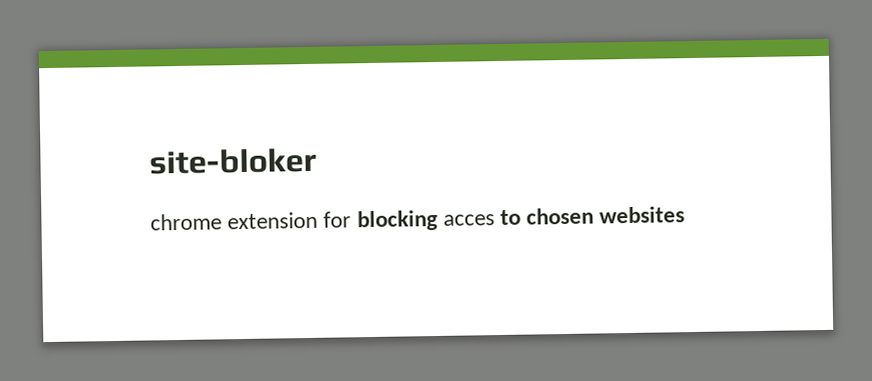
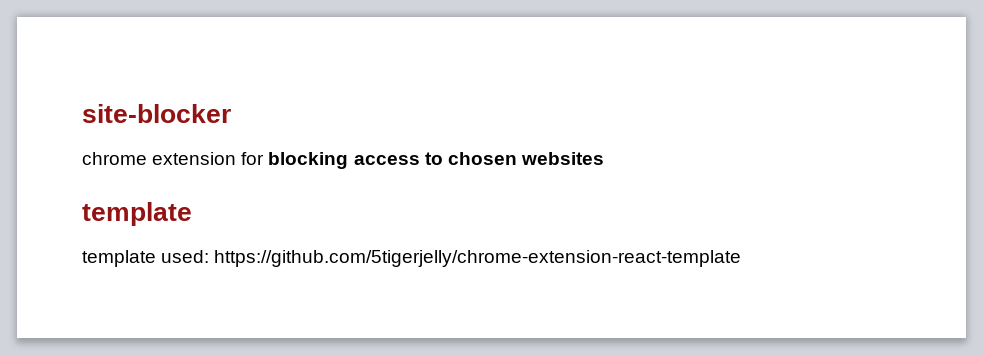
[149,147,317,175] site-bloker -> [82,104,231,123] site-blocker
[442,214,495,226] acces -> [353,155,420,165] access
(686, 215) none -> [82,202,192,226] [82,250,742,267] // template // template used: https://github.com/5tigerjelly/chrome-extension-react-template

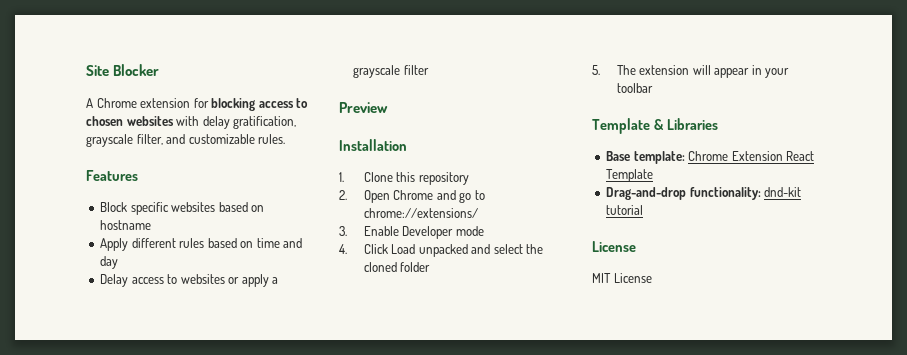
[82,104,231,123] [82,152,147,165] site-blocker // chrome -> [86,64,160,76] [86,98,137,108] Site Blocker // A Chrome
[82,202,192,226] [82,250,742,267] // template // template used: https://github.com/5tigerjelly/chrome-extension-react-template -> [176,116,297,129] [86,134,286,147] [86,170,138,181] [100,202,265,215] [100,220,152,230] [100,238,303,251] [100,256,119,269] [100,274,279,287] [353,65,429,78] [339,102,388,113] [339,139,407,151] [339,172,469,185] [339,190,485,203] [363,208,478,218] [339,226,484,239] [339,244,544,257] [363,262,431,272] [592,65,790,78] [616,83,653,93] [592,118,718,134] [606,151,815,164] [606,169,654,182] [606,187,802,200] [606,205,644,215] [592,241,636,252] [592,273,652,283] with delay gratification, grayscale filter, and customizable rules. // Features // Block specific websites based on hostname // Apply different rules based on time and day // Delay access to websites or apply a grayscale filter // Preview // Installation // 1. Clone this repository // 2. Open Chrome and go to chrome://extensions/ // 3. Enable Developer mode // 4. Click Load unpacked and select the cloned folder // 5. The extension will appear in your toolbar // Template & Libraries // Base template: Chrome Extension React Template // Drag-and-drop functionality: dnd-kit tutorial // License // MIT License

